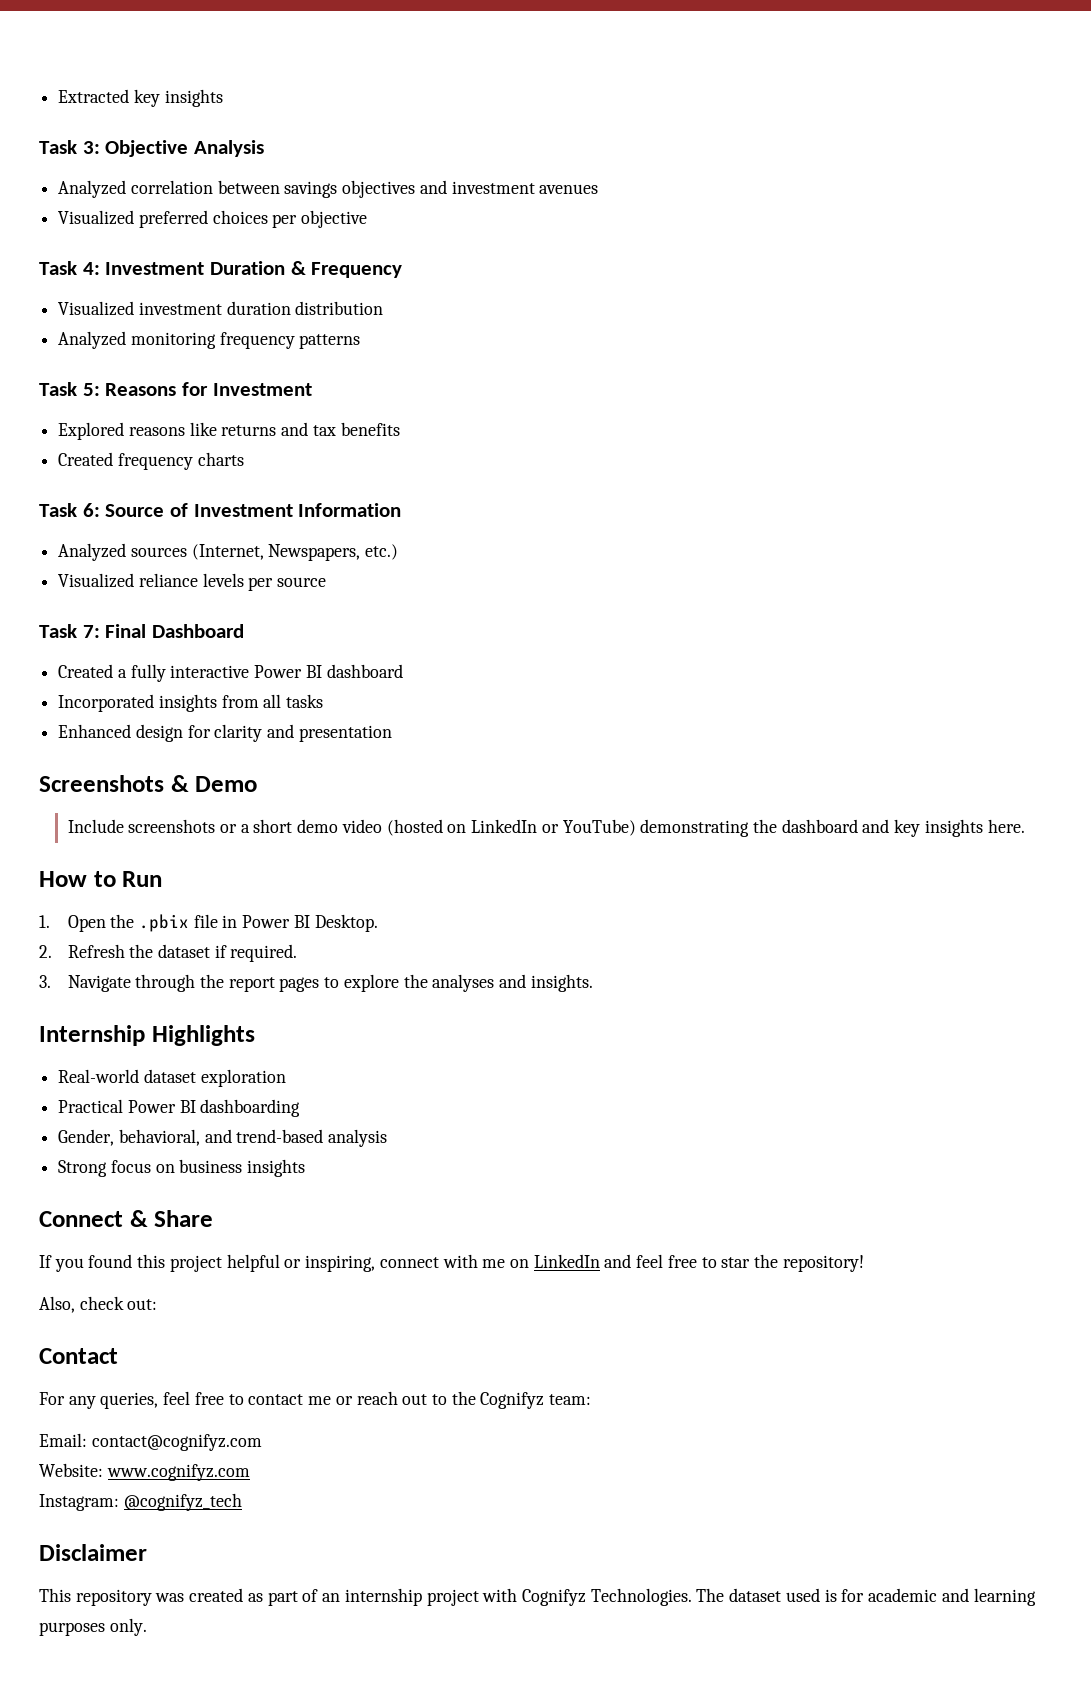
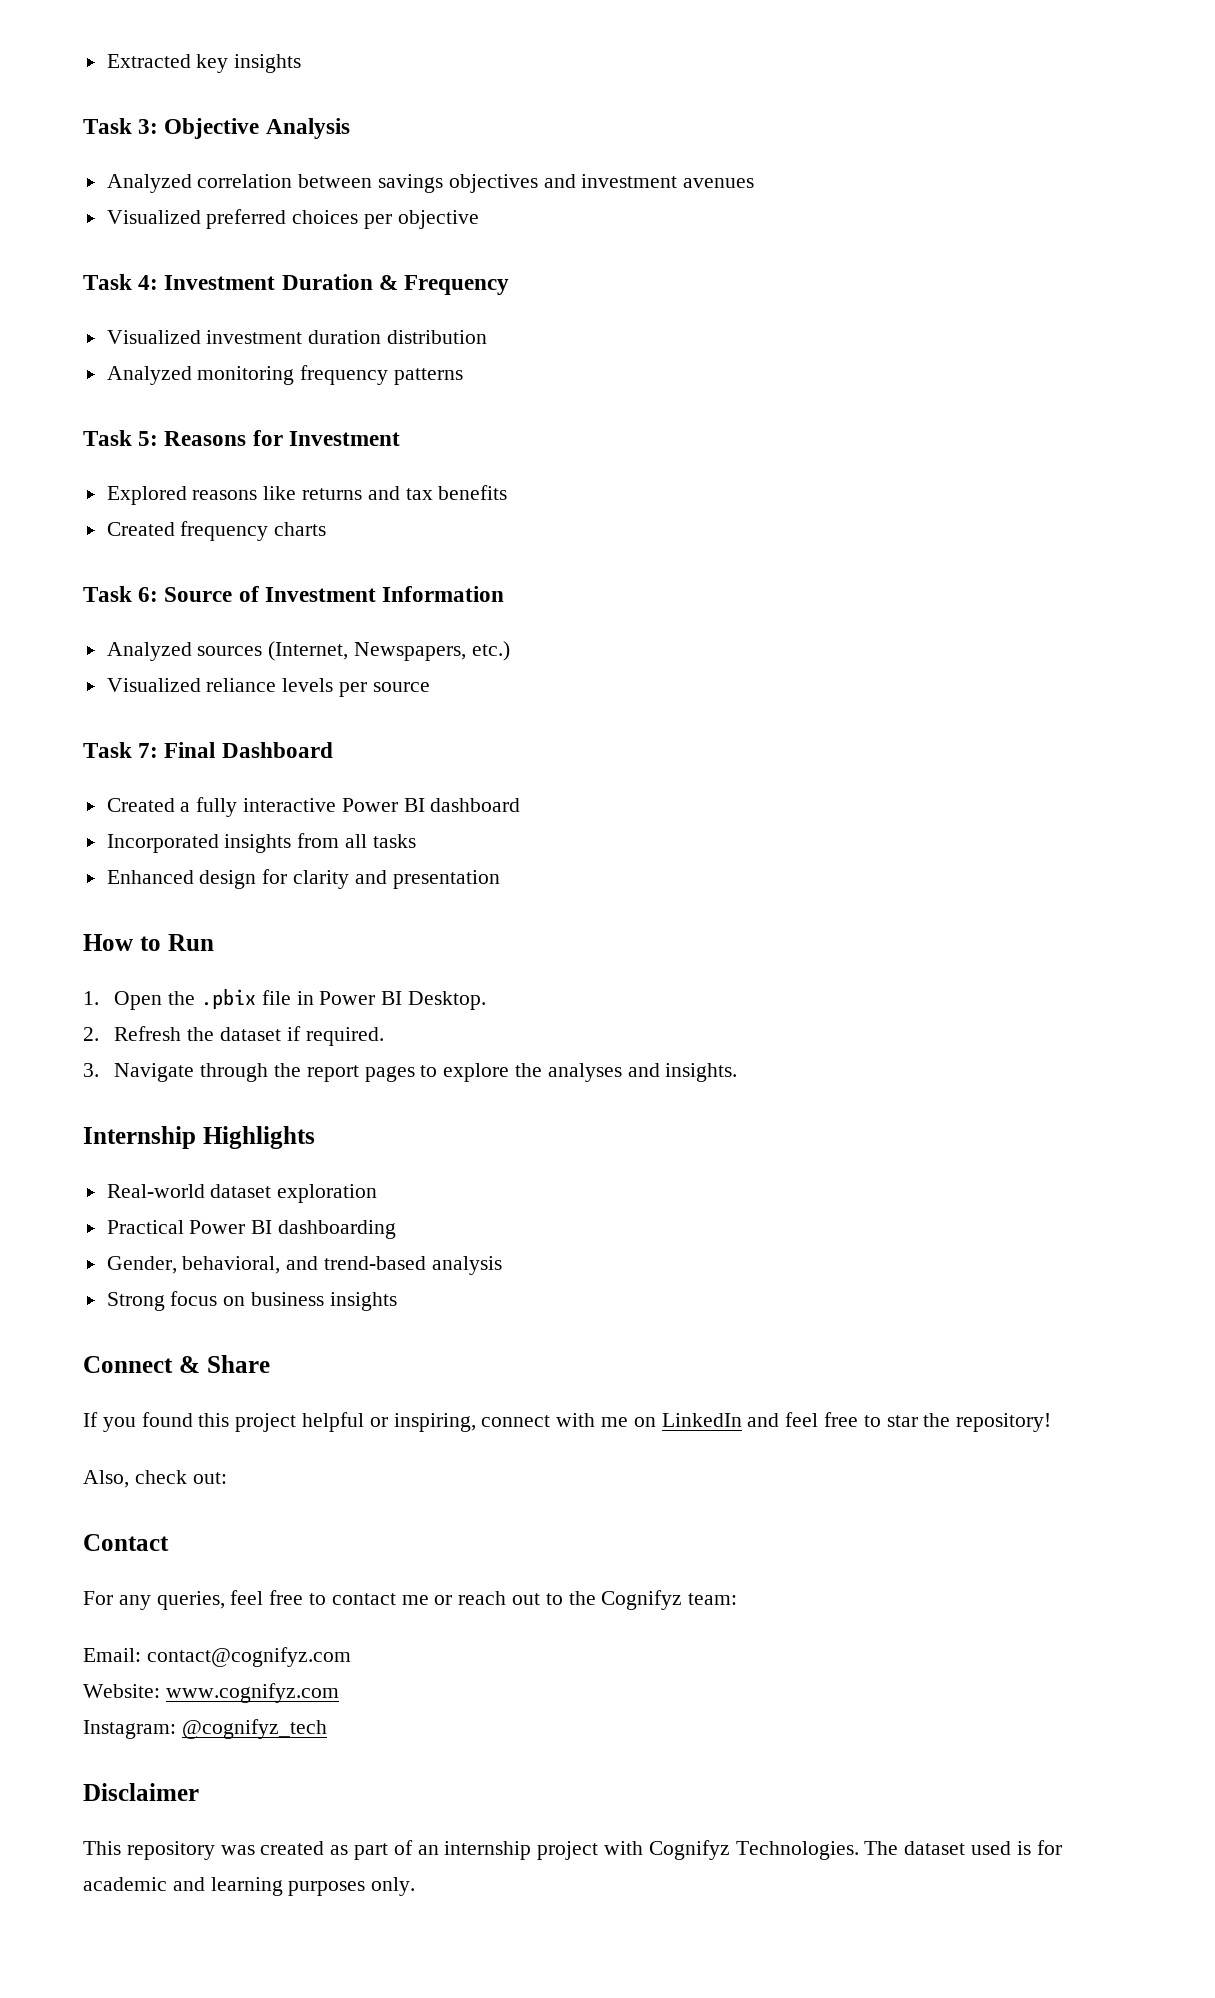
[39,775,258,792] [67,819,1025,837] // Screenshots & Demo // Include screenshots or a short demo video (hosted on LinkedIn or YouTube) demonstrating the dashboard and key insights here. -> (500, 879) none

